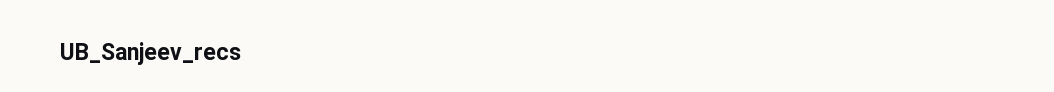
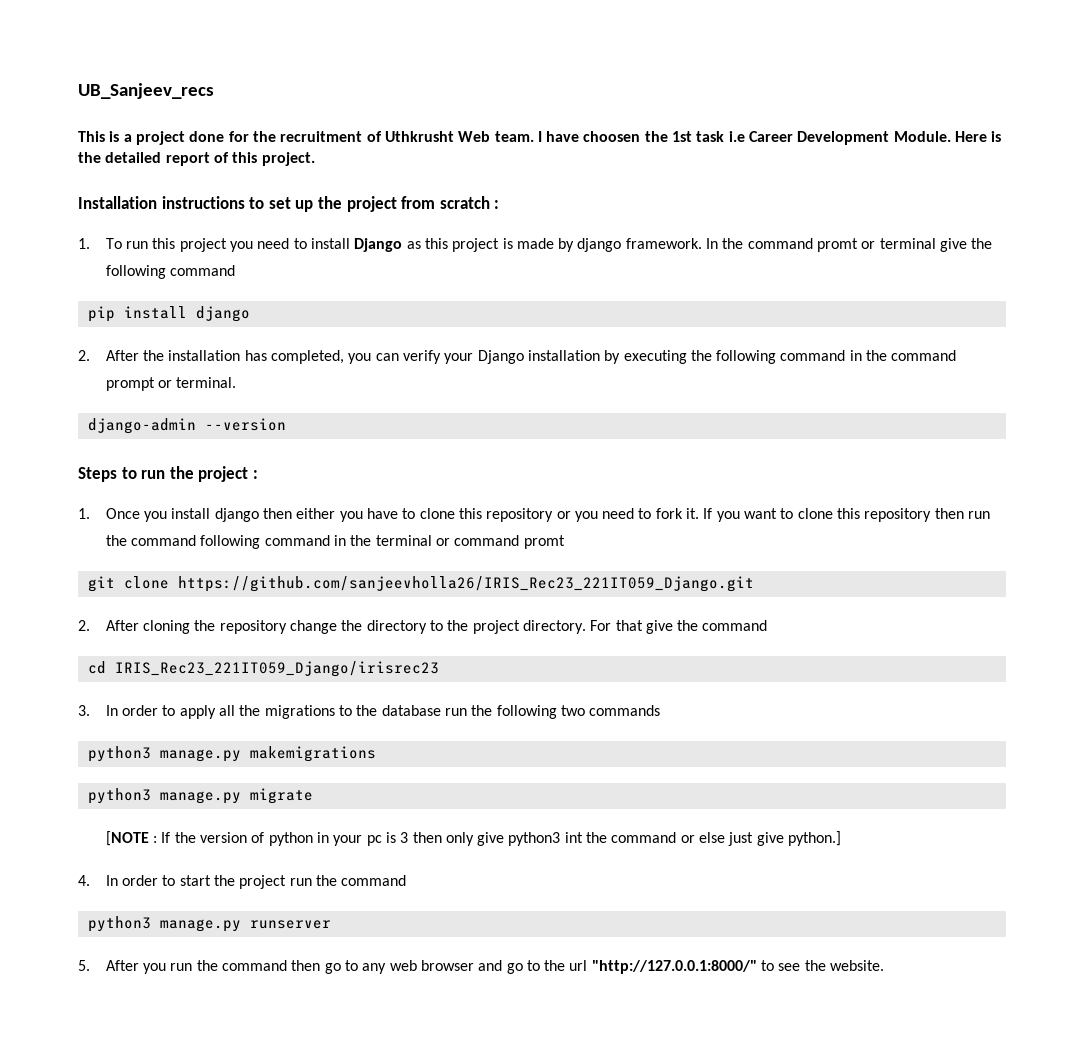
(241, 53) none -> [78,131,1002,145] [78,152,315,166] [78,196,500,212] [78,238,993,252] [105,265,235,279] [87,306,250,322] [78,350,957,364] [105,377,237,391] [87,418,286,434] [78,466,258,482] [78,508,990,522] [105,535,565,549] [87,576,754,592] [78,620,768,634] [87,661,439,677] [78,705,661,719] [87,746,376,762] [87,788,313,804] [105,831,842,846] [78,875,407,889] [87,916,331,932] [78,960,885,974] // This is a project done for the recruitment of Uthkrusht Web team. I have choosen the 1st task i.e Career Development Module. Here is the detailed report of this project. // Installation instructions to set up the project from scratch : // 1. To run this project you need to install Django as this project is made by django framework. In the command promt or terminal give the following command // pip install django // 2. After the installation has completed, you can verify your Django installation by executing the following command in the command prompt or terminal. // django-admin --version // Steps to run the project : // 1. Once you install django then either you have to clone this repository or you need to fork it. If you want to clone this repository then run the command following command in the terminal or command promt // git clone https://github.com/sanjeevholla26/IRIS_Rec23_221IT059_Django.git // 2. After cloning the repository change the directory to the project directory. For that give the command // cd IRIS_Rec23_221IT059_Django/irisrec23 // 3. In order to apply all the migrations to the database run the following two commands // python3 manage.py makemigrations // python3 manage.py migrate // [NOTE : If the version of python in your pc is 3 then only give python3 int the command or else just give python.] // 4. In order to start the project run the command // python3 manage.py runserver // 5. After you run the command then go to any web browser and go to the url "http://127.0.0.1:8000/" to see the website.

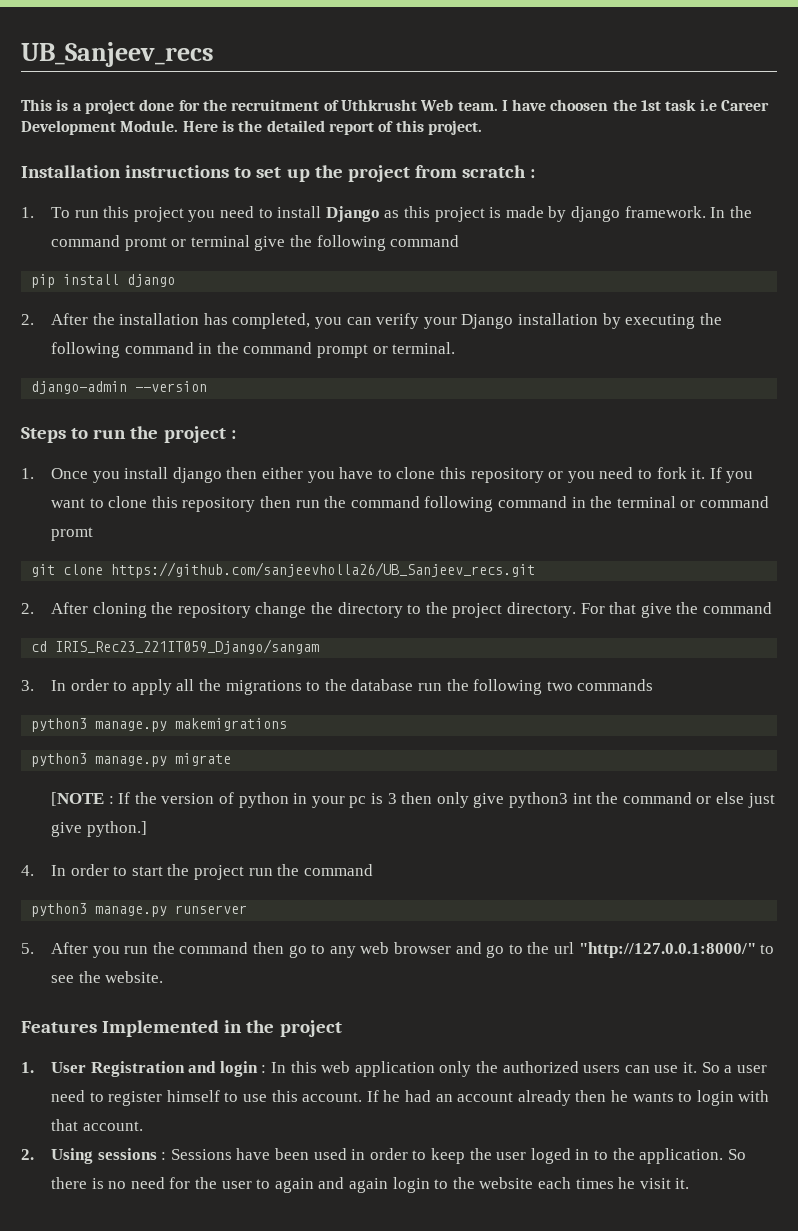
[177,576,754,592] https://github.com/sanjeevholla26/IRIS_Rec23_221IT059_Django.git -> [111,562,536,578] https://github.com/sanjeevholla26/UB_Sanjeev_recs.git
[114,661,439,677] IRIS_Rec23_221IT059_Django/irisrec23 -> [55,639,320,654] IRIS_Rec23_221IT059_Django/sangam
(885, 965) none -> [21,1020,342,1037] [21,1061,767,1077] [51,1090,770,1106] [51,1119,143,1131] [21,1148,746,1164] [51,1177,690,1193] // Features Implemented in the project // 1. User Registration and login : In this web application only the authorized users can use it. So a user need to register himself to use this account. If he had an account already then he wants to login with that account. // 2. Using sessions : Sessions have been used in order to keep the user loged in to the application. So there is no need for the user to again and again login to the website each times he visit it.

